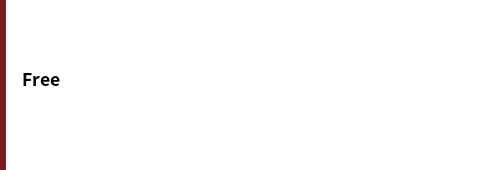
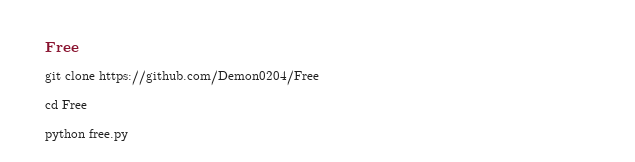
[22,73,60,86] Free -> [45,42,79,52] [45,70,319,86] [45,100,87,109] [45,129,128,141] Free // git clone https://github.com/Demon0204/Free // cd Free // python free.py

